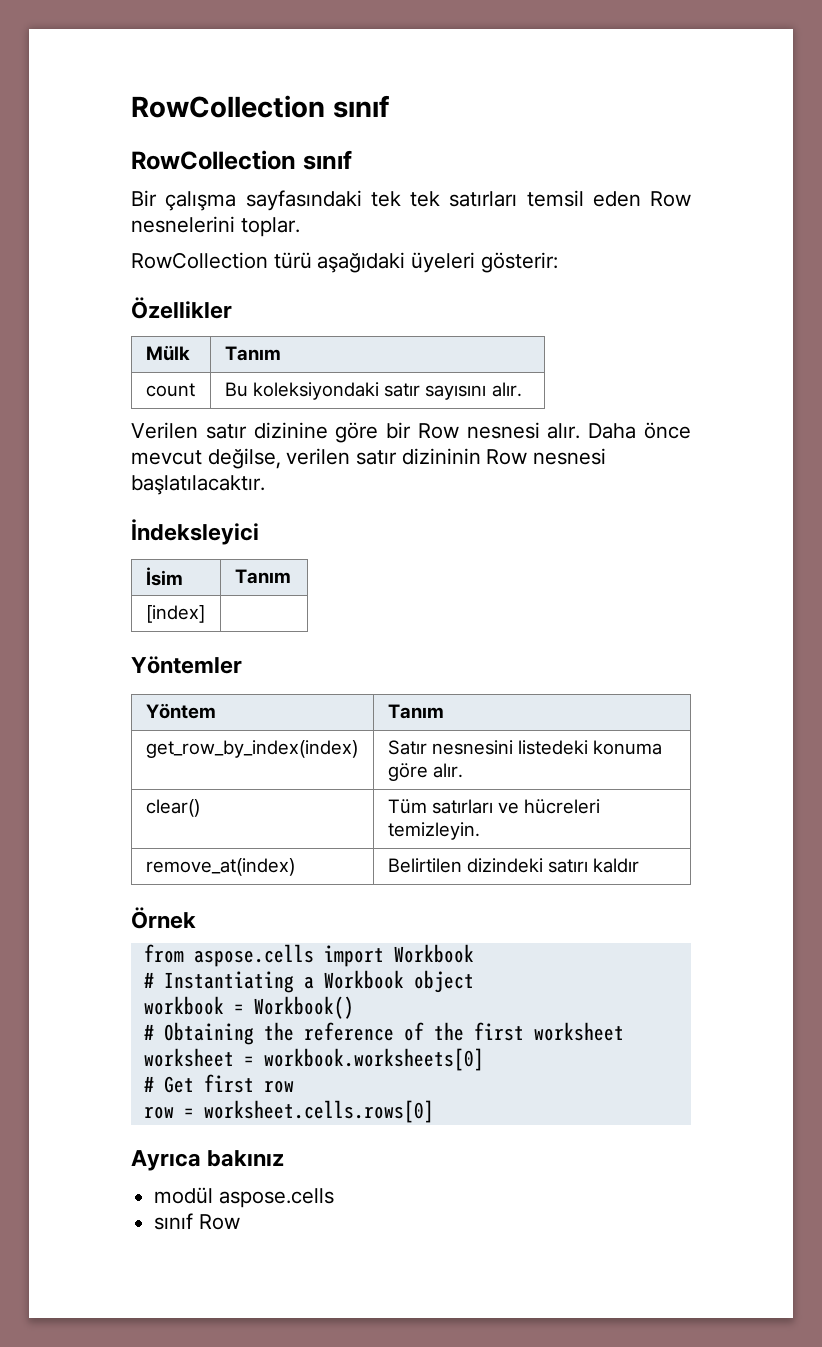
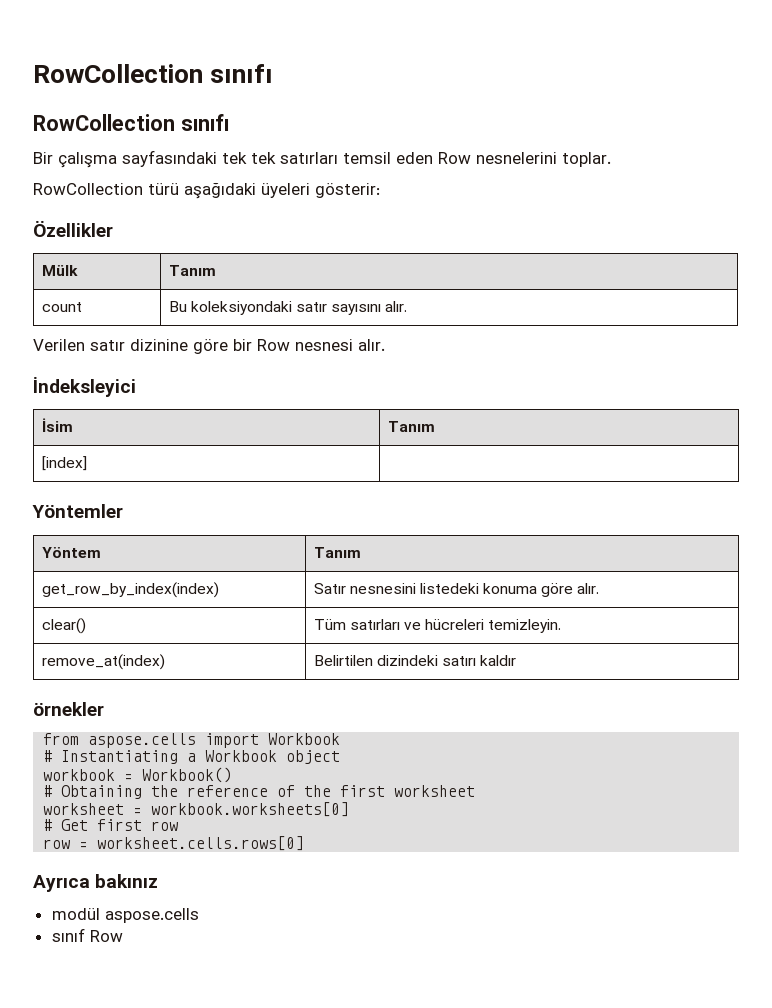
[131,95,389,118] [131,150,352,170] RowCollection sınıf // RowCollection sınıf -> [33,64,274,83] [33,114,229,131] RowCollection sınıfı // RowCollection sınıfı
[588,422,691,439] [131,448,607,469] [131,475,265,495] Daha önce mevcut değilse, verilen satır dizininin Row nesnesi başlatılacaktır. -> (385, 345) none
[131,907,196,929] Örnek -> [33,702,104,716] örnekler

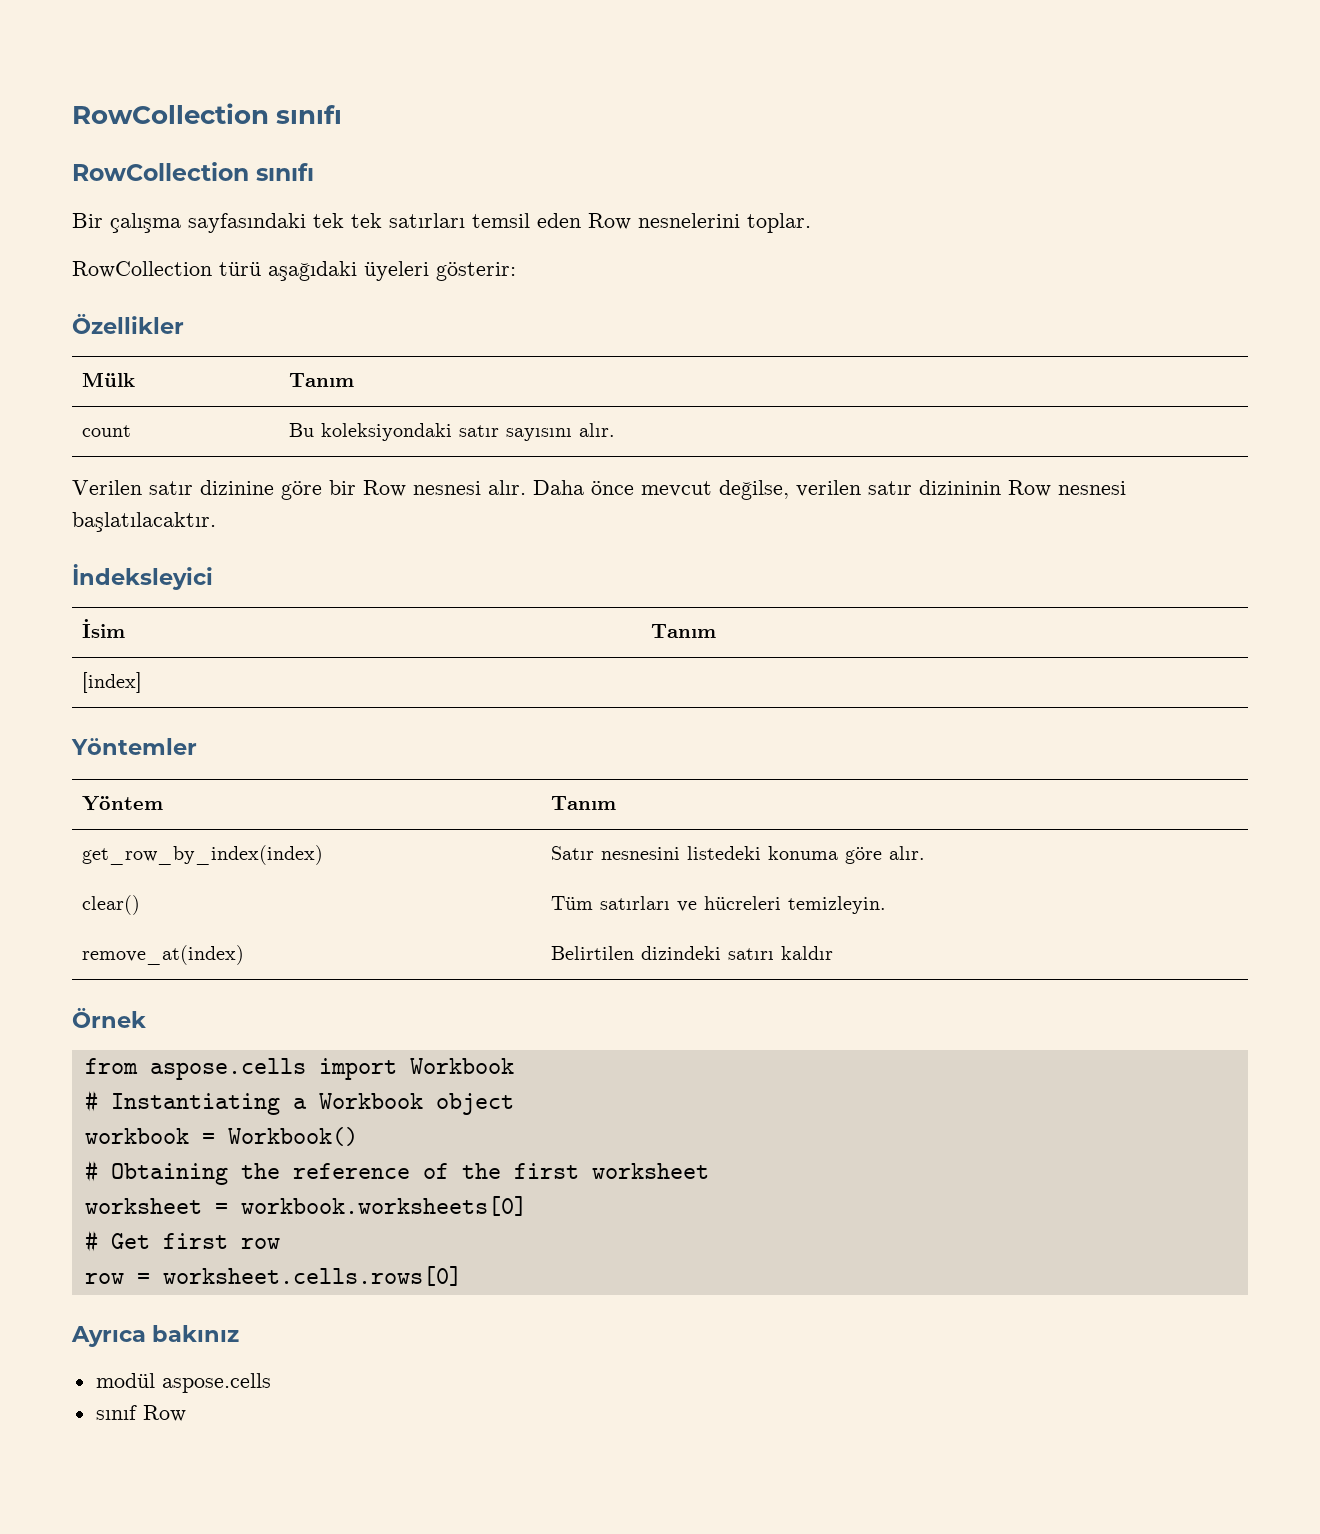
(385, 345) none -> [533,480,1126,500] [72,512,216,532] Daha önce mevcut değilse, verilen satır dizininin Row nesnesi başlatılacaktır.
[33,702,104,716] örnekler -> [72,1007,146,1028] Örnek

